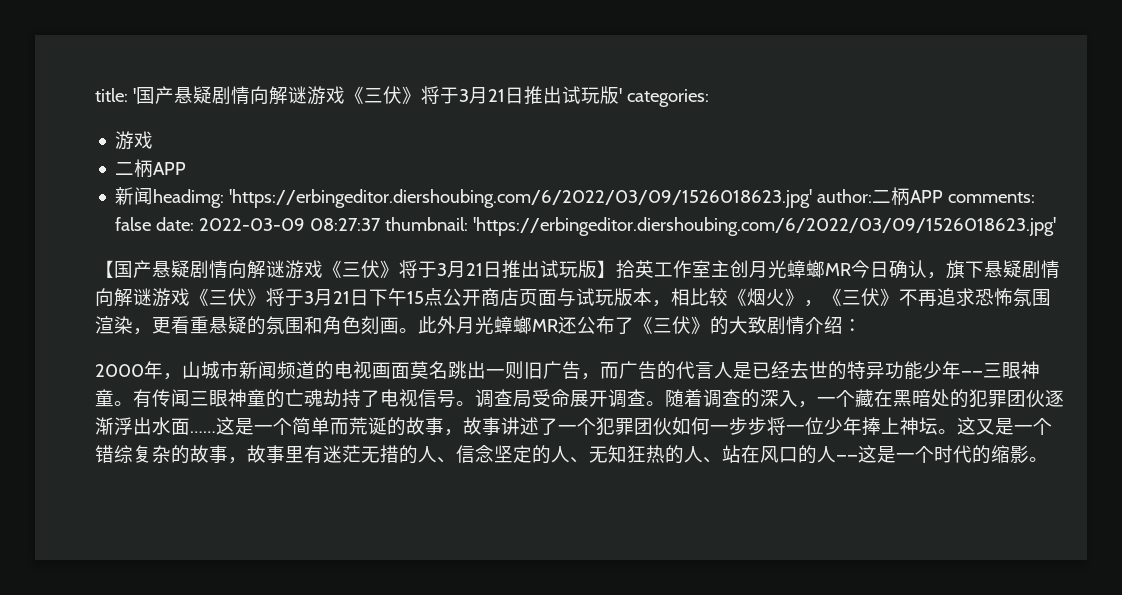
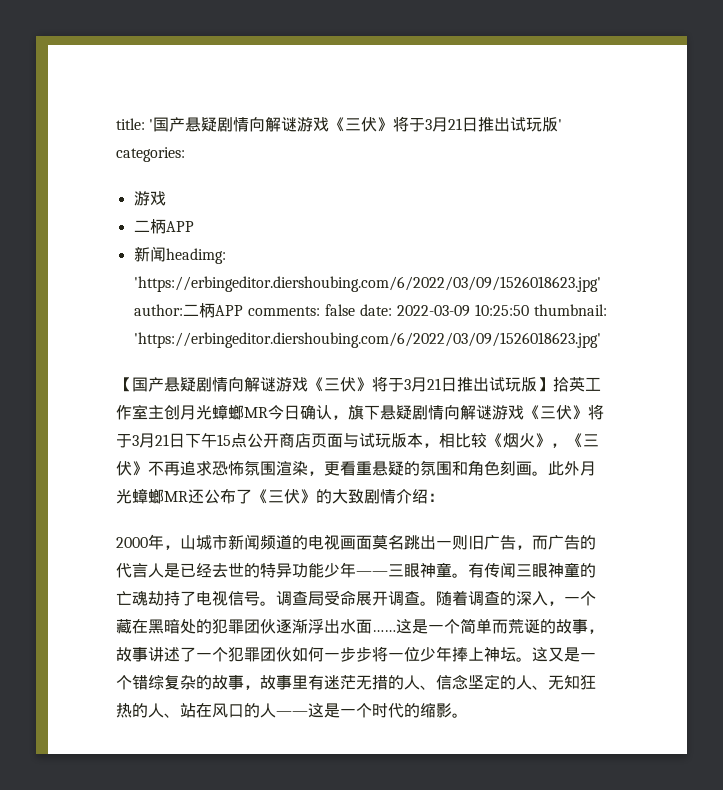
[310,218,382,231] 08:27:37 -> [474,304,529,316] 10:25:50

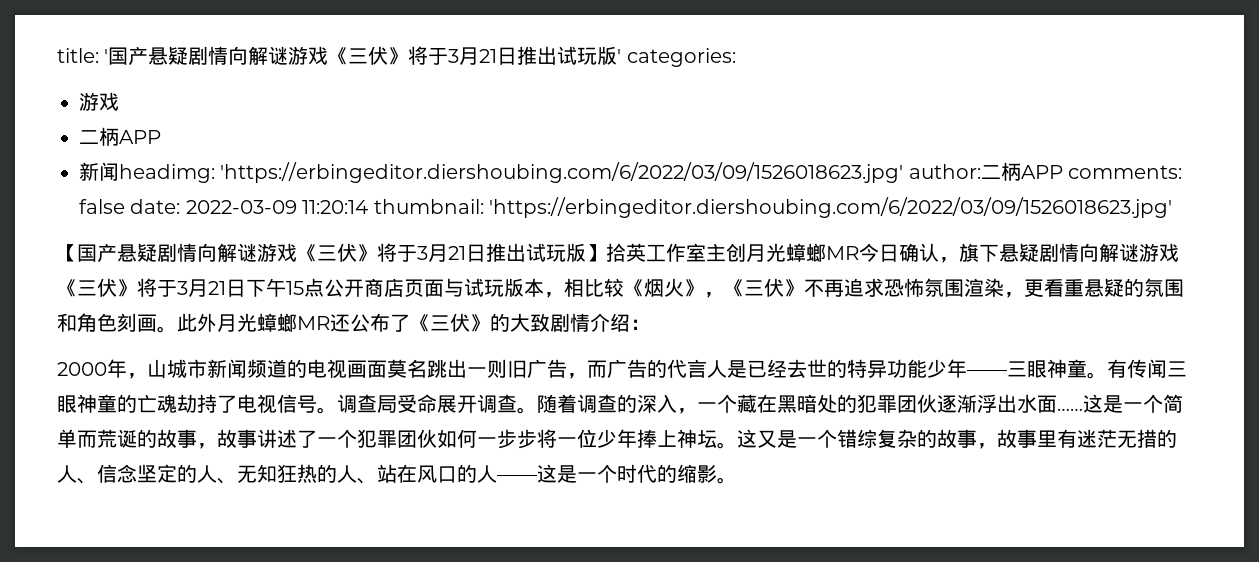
[474,304,529,316] 10:25:50 -> [302,200,369,214] 11:20:14

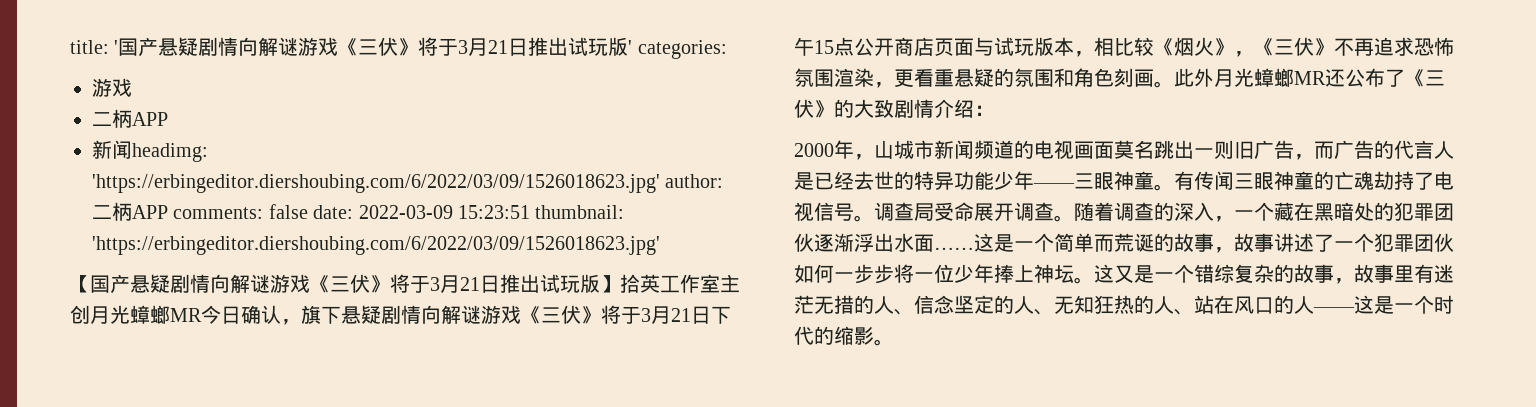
[302,200,369,214] 11:20:14 -> [458,205,530,219] 15:23:51

